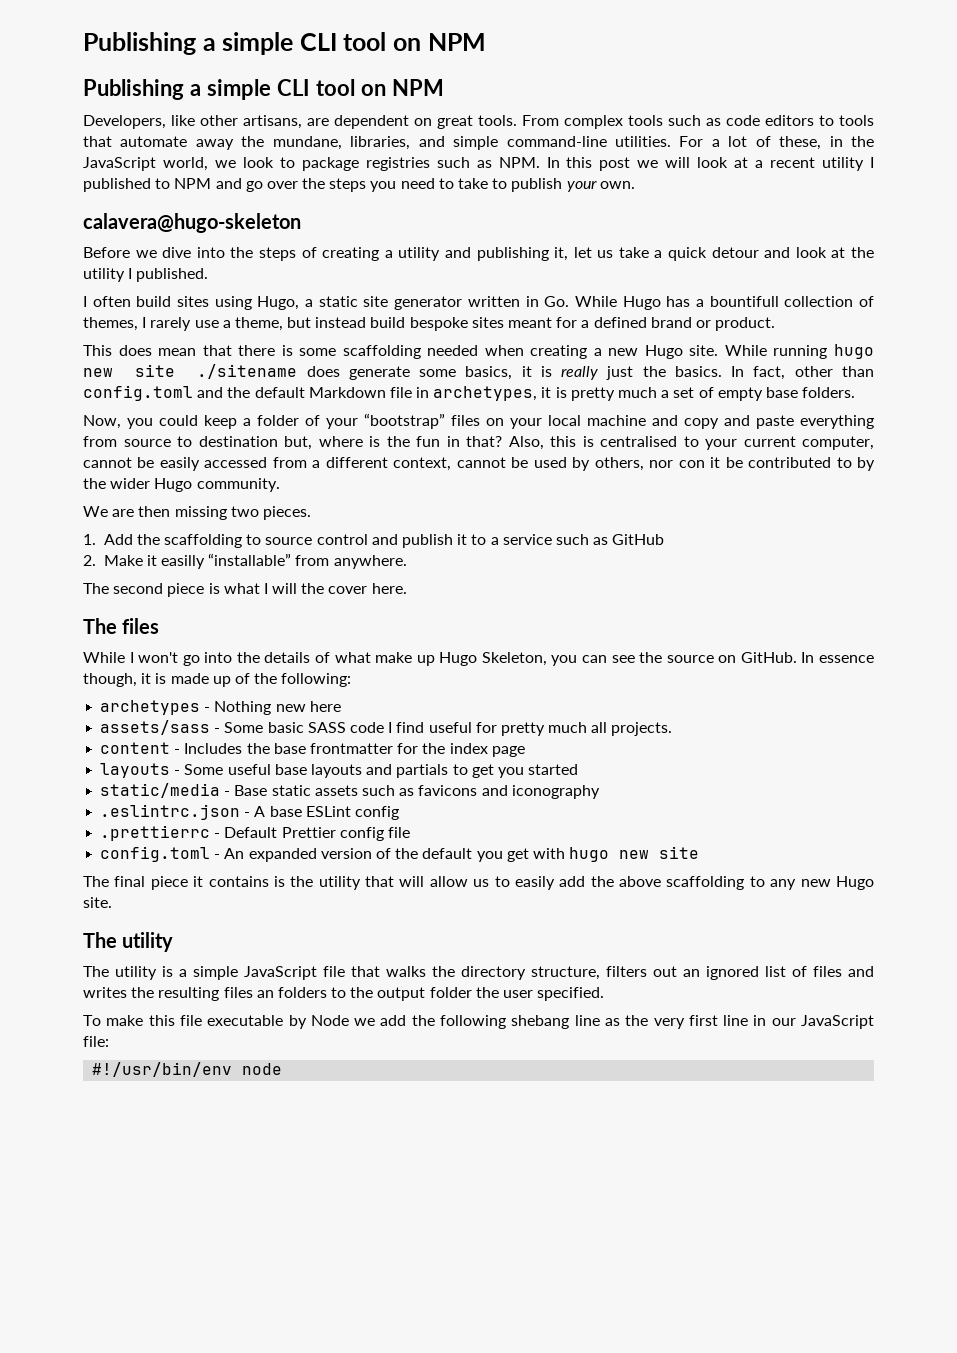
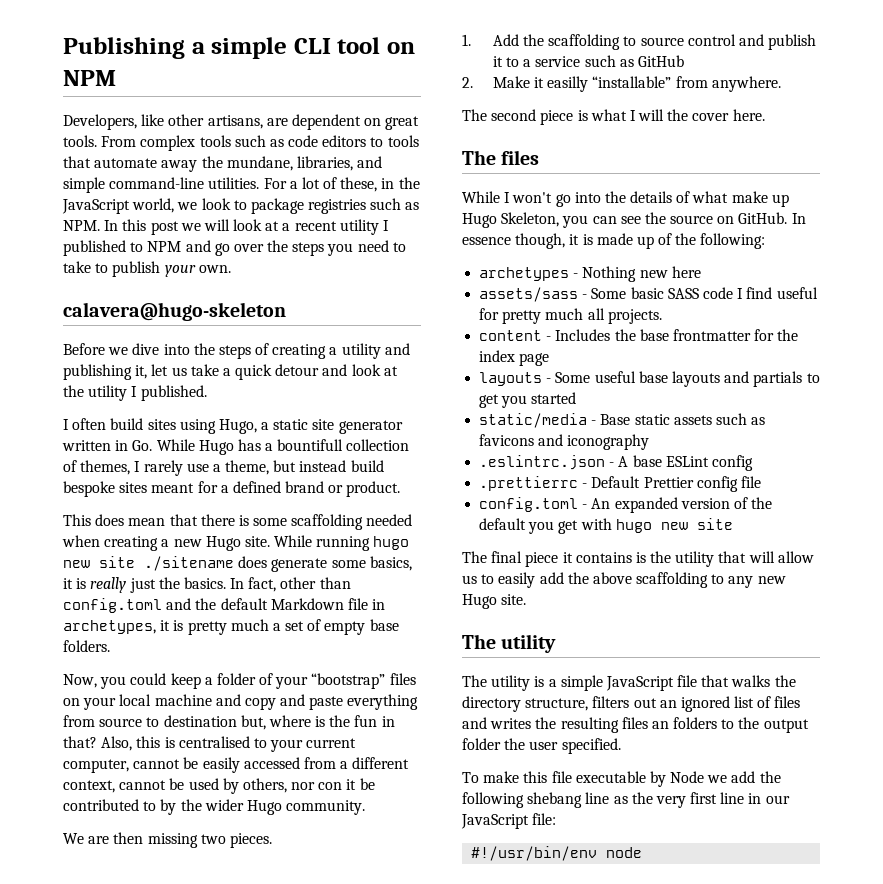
[83,32,486,55] [83,79,444,100] Publishing a simple CLI tool on NPM // Publishing a simple CLI tool on NPM -> [63,37,416,59] [63,70,116,86] Publishing a simple CLI tool on NPM

